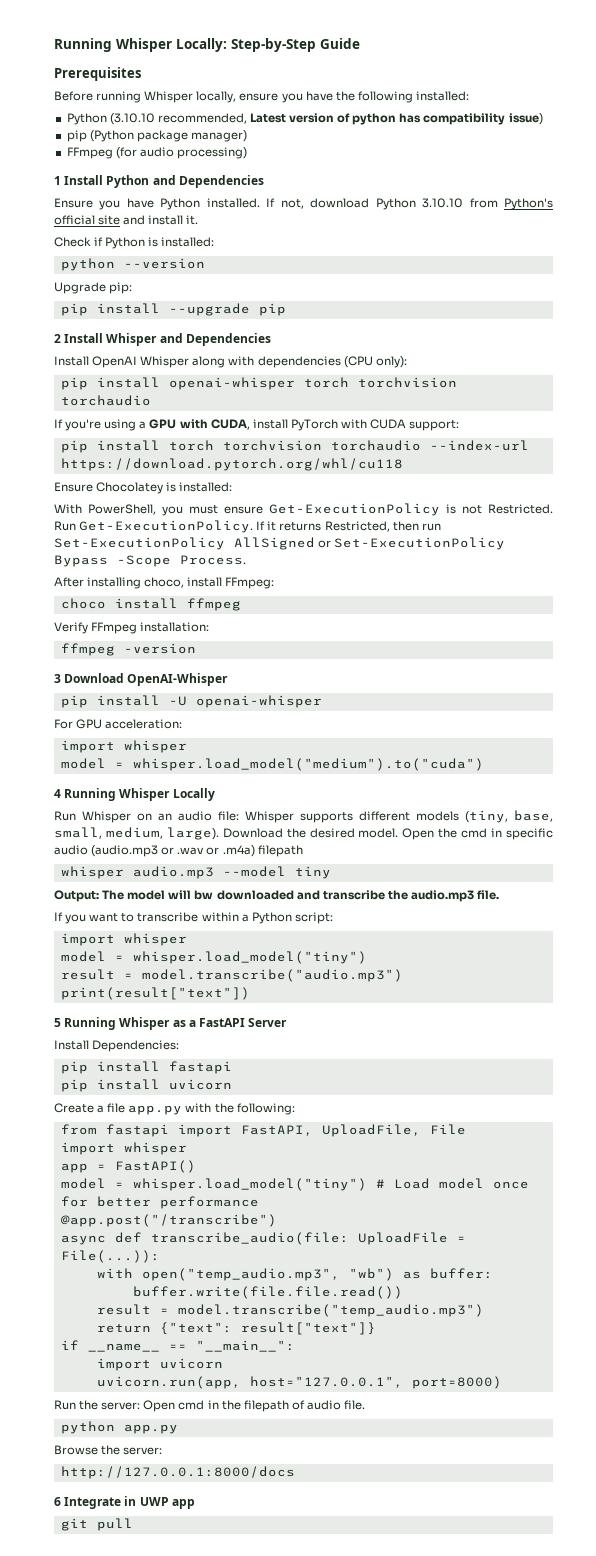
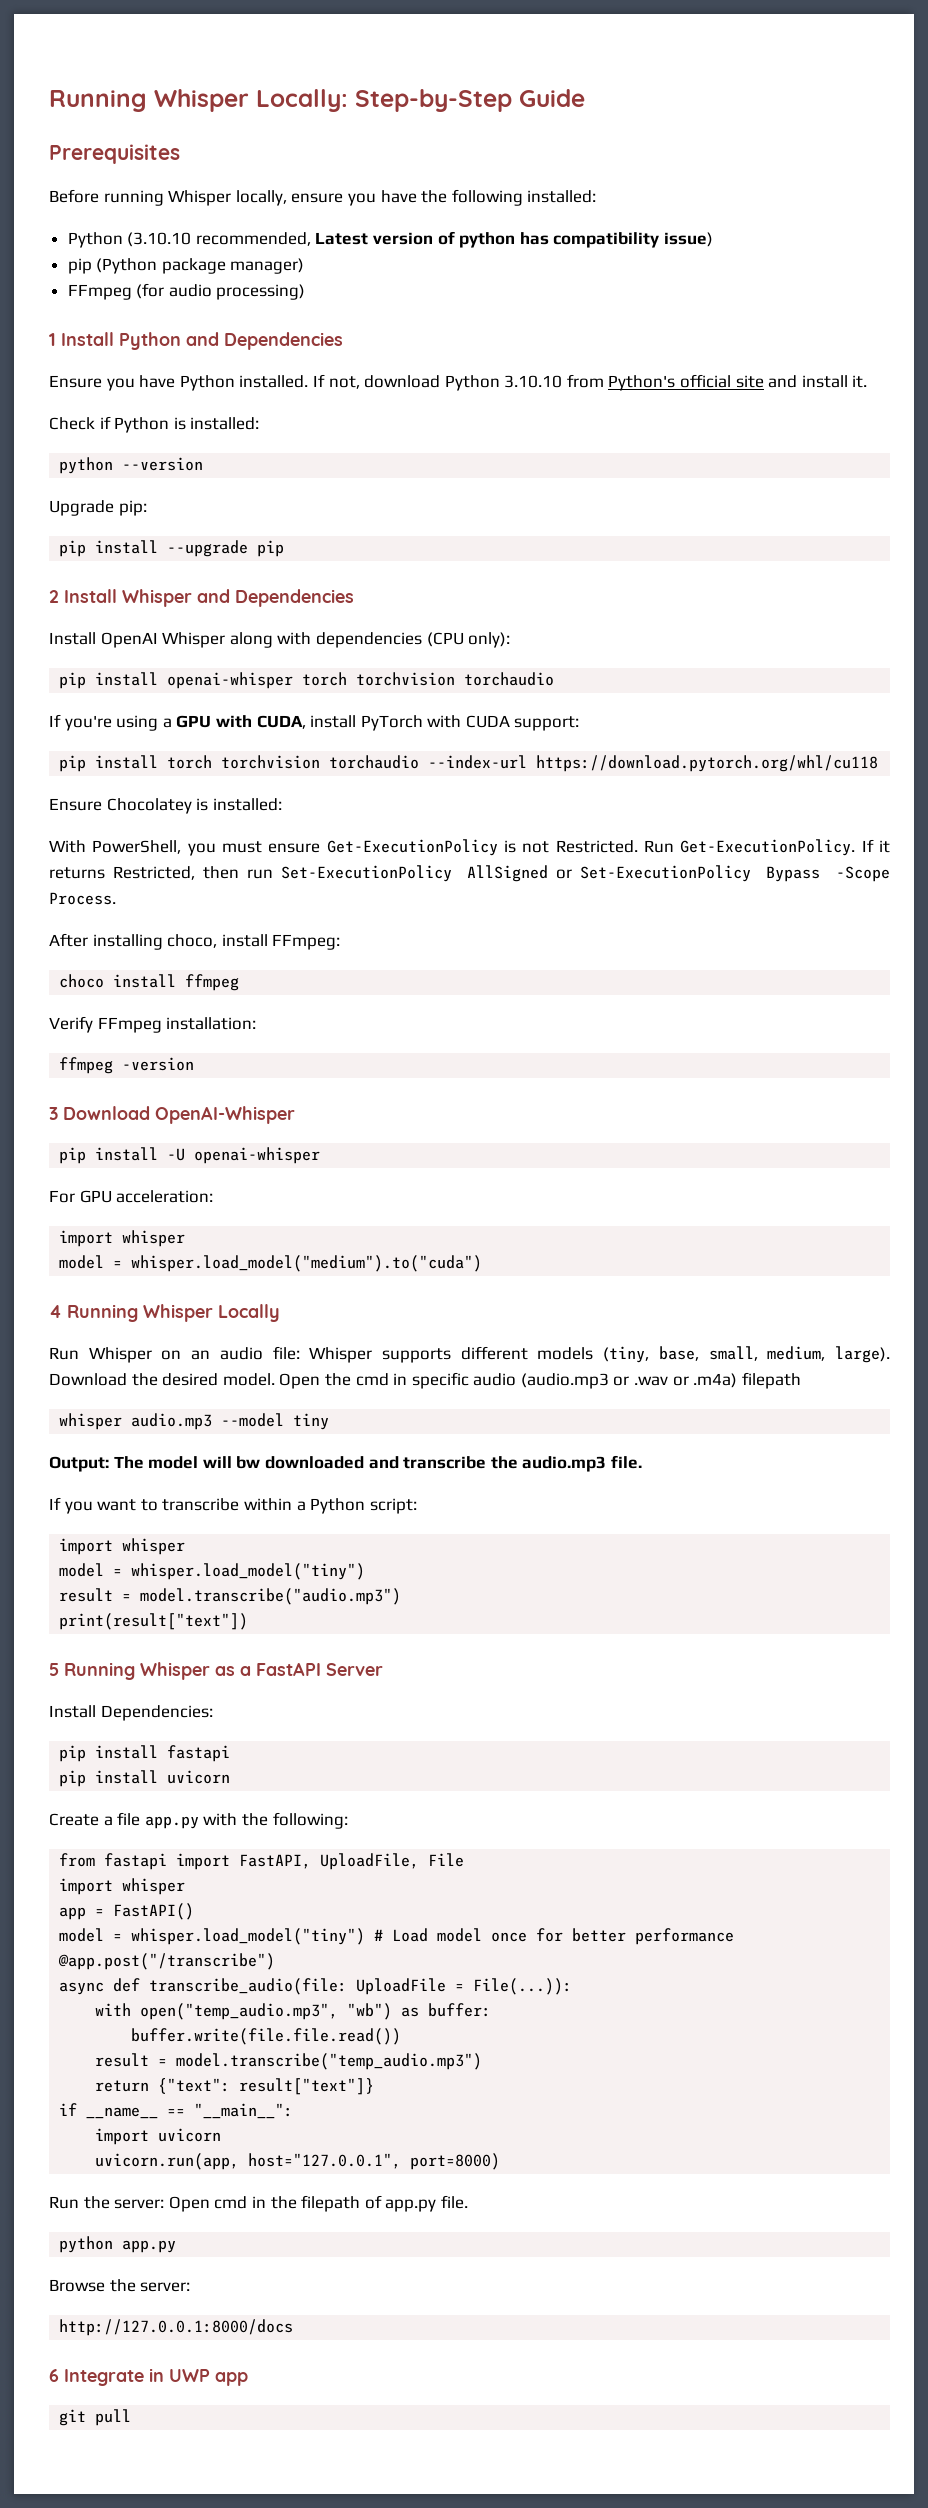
[306,1400,341,1410] audio -> [385,2199,437,2212] app.py

